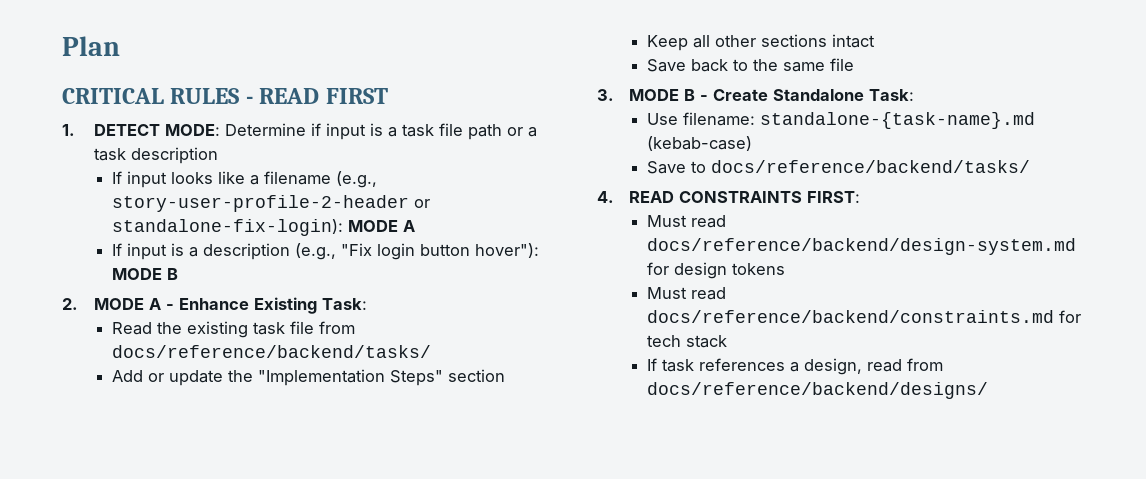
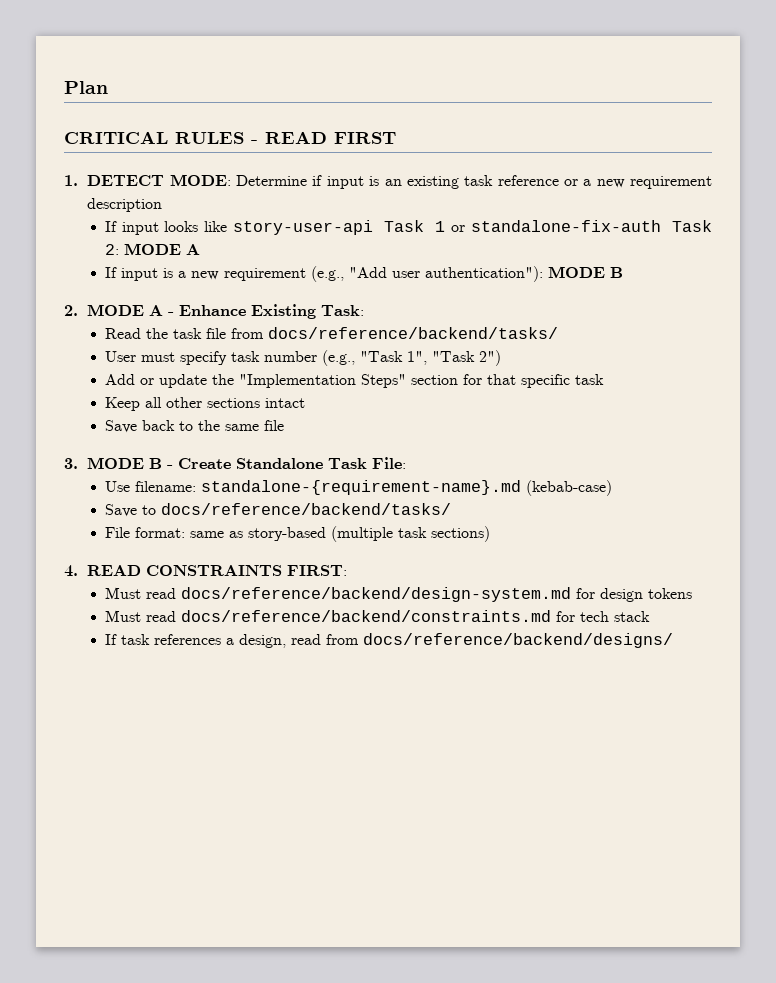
[387,123,537,140] [93,148,126,161] a task file path or a task -> [384,175,712,189] an existing task reference or a new requirement
[249,171,377,188] [111,195,430,212] [111,219,343,236] a filename (e.g., story-user-profile-2-header or standalone-fix-login): -> [232,220,712,235] [105,244,120,255] story-user-api Task 1 or standalone-fix-auth Task 2:
[202,243,539,260] description (e.g., "Fix login button hover"): -> [191,266,544,282] new requirement (e.g., "Add user authentication"):
[186,321,248,338] existing -> (169, 333) none
(431, 351) none -> [105,350,502,366] // User must specify task number (e.g., "Task 1", "Task 2")
(505, 375) none -> [463,374,605,388] for that specific task
[868,89,914,101] Task: -> [328,457,407,469] Task File:
[759,112,1035,129] standalone-{task-name}.md -> [201,480,522,495] standalone-{requirement-name}.md
(1030, 166) none -> [105,526,491,542] // File format: same as story-based (multiple task sections)

